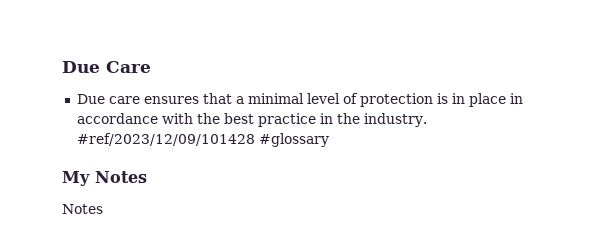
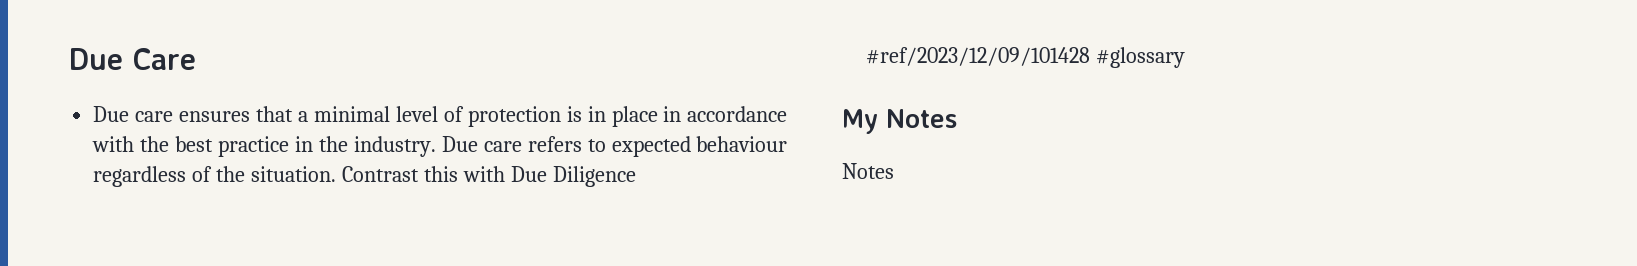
(427, 120) none -> [441,136,788,157] [93,166,636,187] Due care refers to expected behaviour regardless of the situation. Contrast this with Due Diligence

